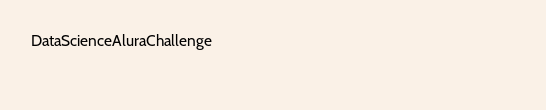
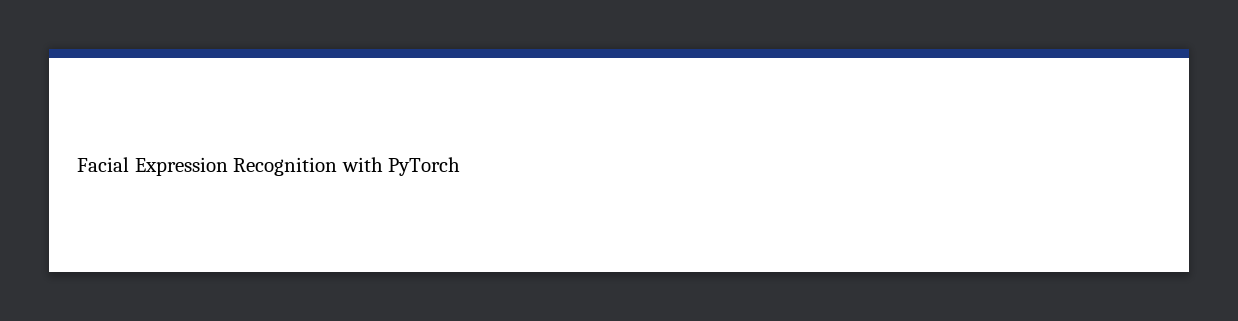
[31,34,212,50] DataScienceAluraChallenge -> [77,157,461,176] Facial Expression Recognition with PyTorch

